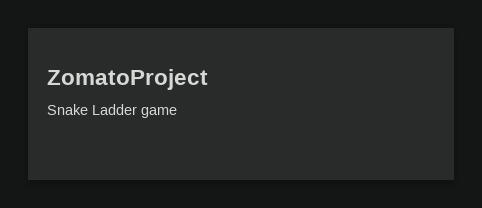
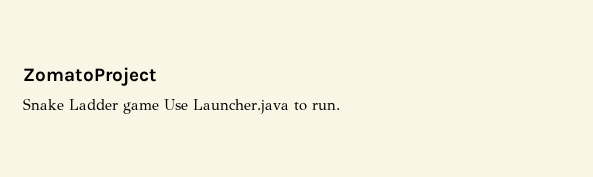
(177, 112) none -> [164,99,340,114] Use Launcher.java to run.

